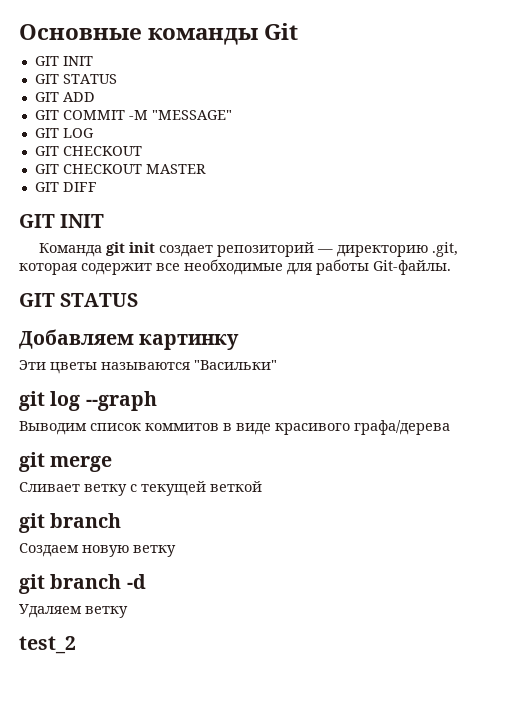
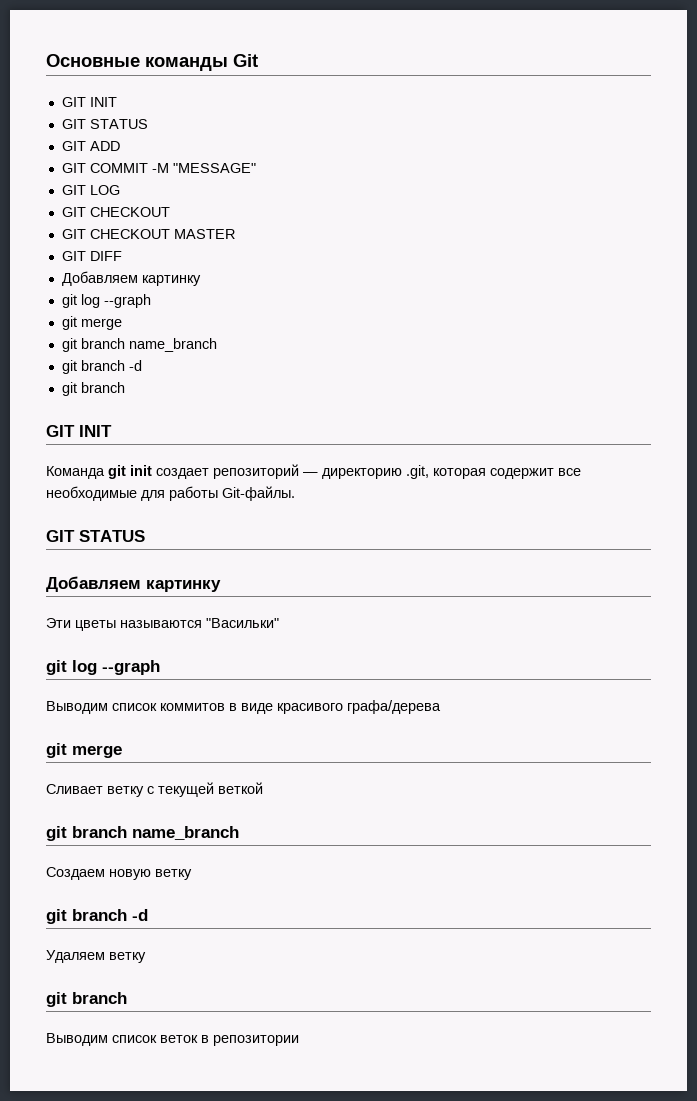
(97, 187) none -> [61,271,201,286] [61,294,151,308] [61,316,122,330] [61,338,217,352] [61,360,142,374] [61,382,125,396] // Добавляем картинку // git log --graph // git merge // git branch name_branch // git branch -d // git branch
(122, 520) none -> [132,826,239,840] name_branch
[19,636,76,654] test_2 -> [46,992,127,1007] [46,1033,299,1046] git branch // Выводим список веток в репозитории

